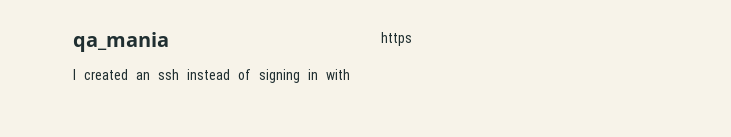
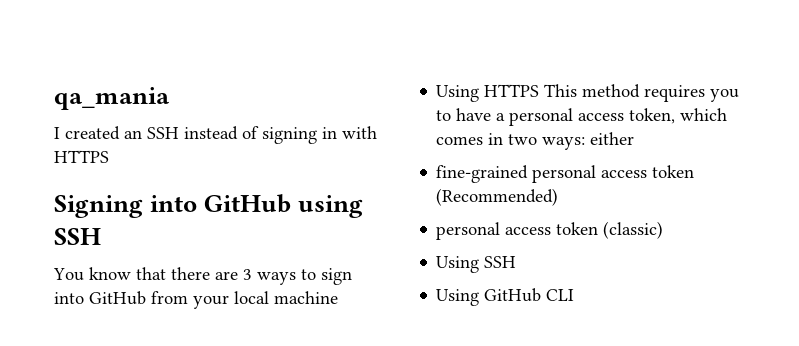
[158,69,179,80] ssh -> [147,127,179,139] SSH
[381,32,412,46] https -> [54,150,109,163] [54,194,364,218] [54,228,101,245] [53,267,352,285] [54,291,338,309] [436,84,740,102] [436,108,728,126] [436,132,635,150] [436,165,695,183] [436,188,559,206] [436,221,664,240] [436,256,517,273] [436,288,575,306] HTTPS // Signing into GitHub using SSH // You know that there are 3 ways to sign into GitHub from your local machine // Using HTTPS This method requires you to have a personal access token, which comes in two ways: either // fine-grained personal access token (Recommended) // personal access token (classic) // Using SSH // Using GitHub CLI

